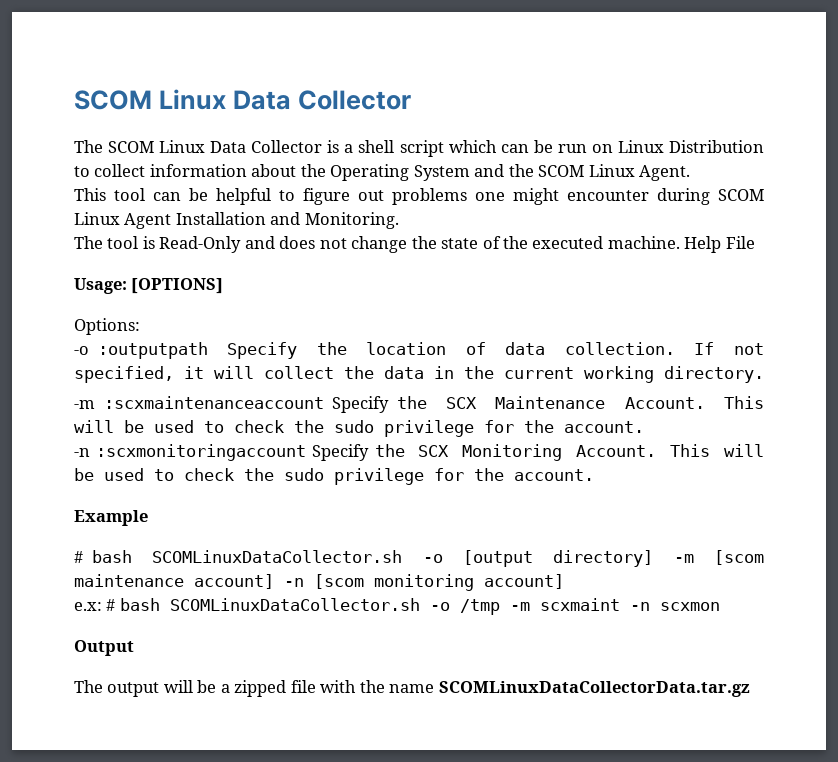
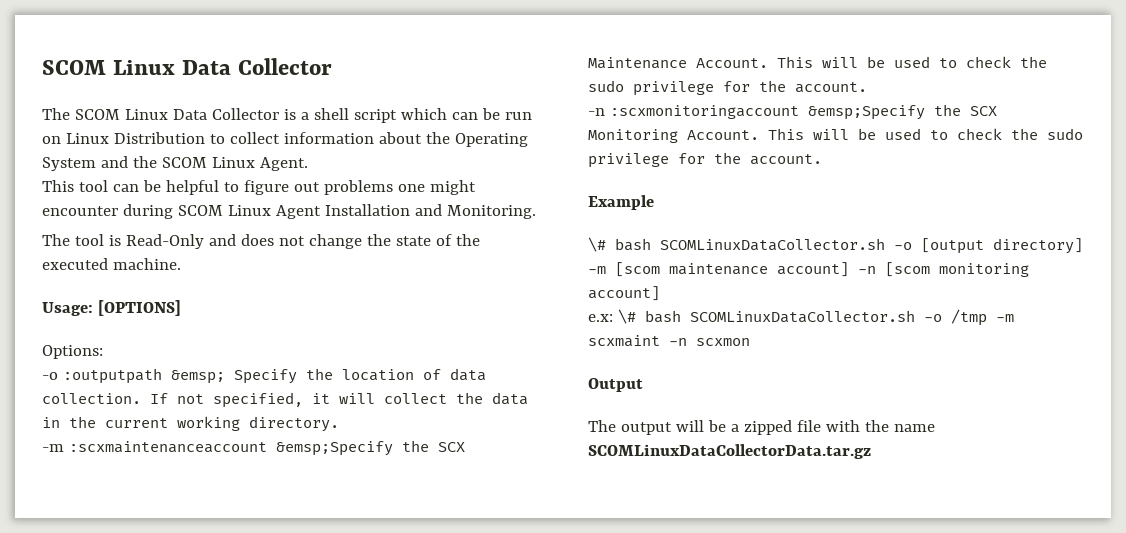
[684,236,755,253] Help File -> (181, 264) none
(208, 350) none -> [170,370,225,384] &emsp;
[332,396,390,413] Specify -> [275,441,393,456] &emsp;Specify
[312,444,370,461] Specify -> [807,105,925,120] &emsp;Specify
[74,551,83,563] # -> [588,237,606,252] \#
[106,599,116,611] # -> [617,309,636,324] \#

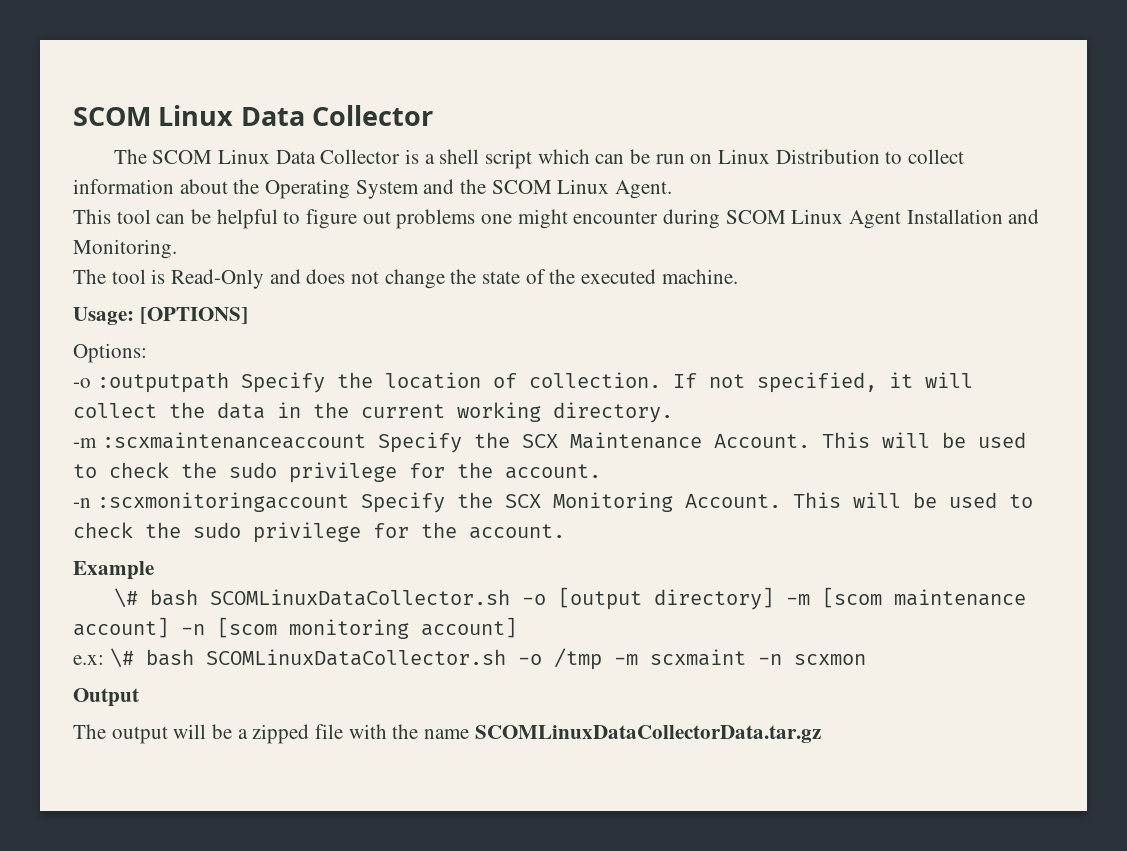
[170,370,225,384] &emsp; -> (229, 382) none
[449,368,486,381] data -> (517, 380) none
[275,441,393,456] &emsp;Specify -> [377,432,462,453] Specify
[807,105,925,120] &emsp;Specify -> [360,492,445,513] Specify

